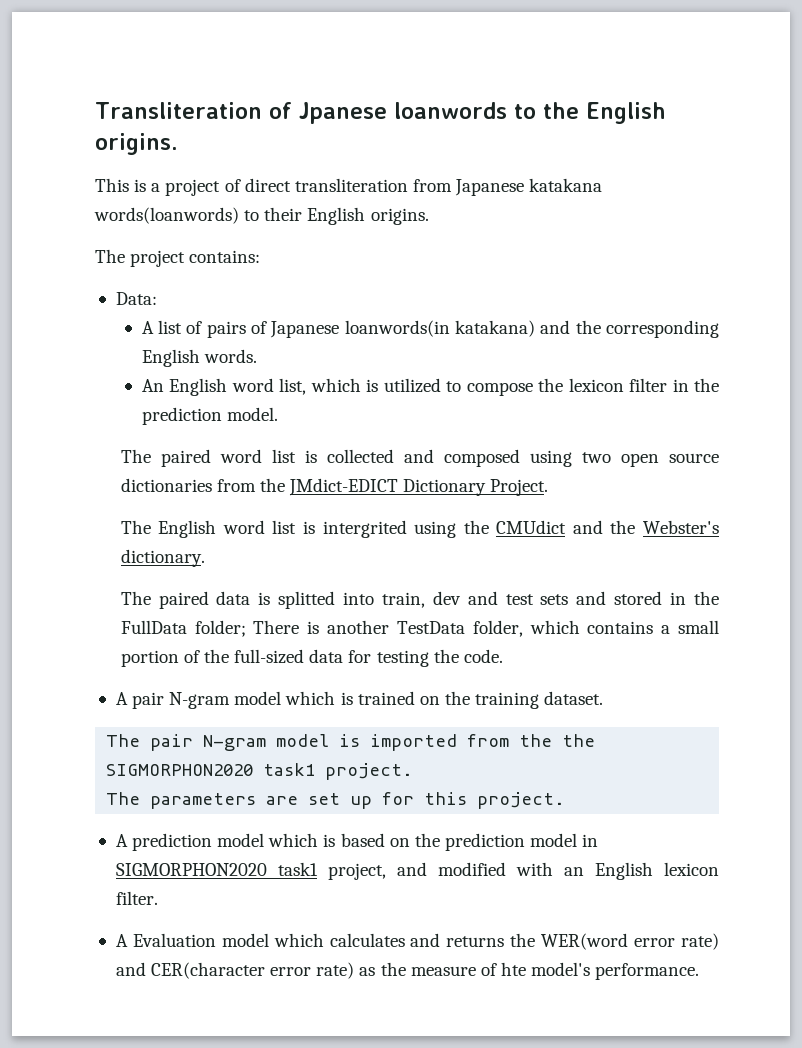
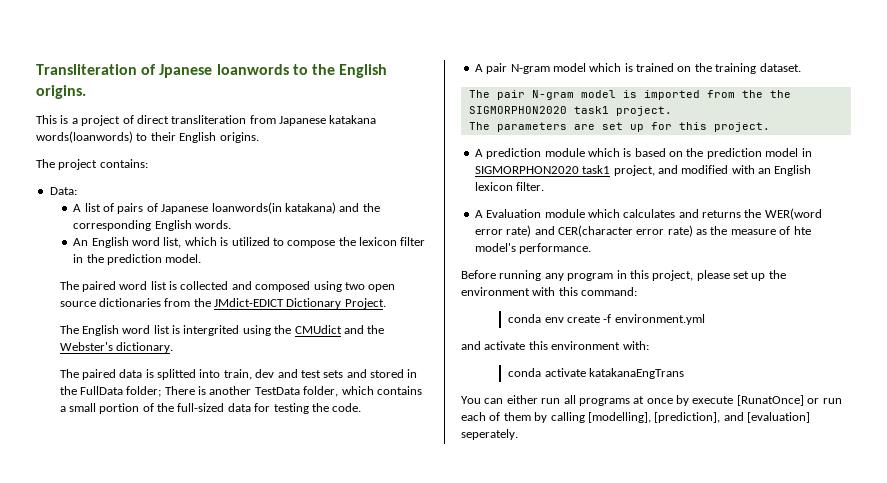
[217,833,265,847] model -> [544,148,585,157] module
[221,933,269,947] model -> [544,209,585,218] module
(700, 971) none -> [461,270,786,281] [461,287,638,296] [508,314,705,325] [461,341,649,350] [508,368,684,379] [461,395,842,406] [461,412,810,423] [461,429,518,440] // Before running any program in this project, please set up the environment with this command: // conda env create -f environment.yml // and activate this environment with: // conda activate katakanaEngTrans // You can either run all programs at once by execute [RunatOnce] or run each of them by calling [modelling], [prediction], and [evaluation] seperately.

